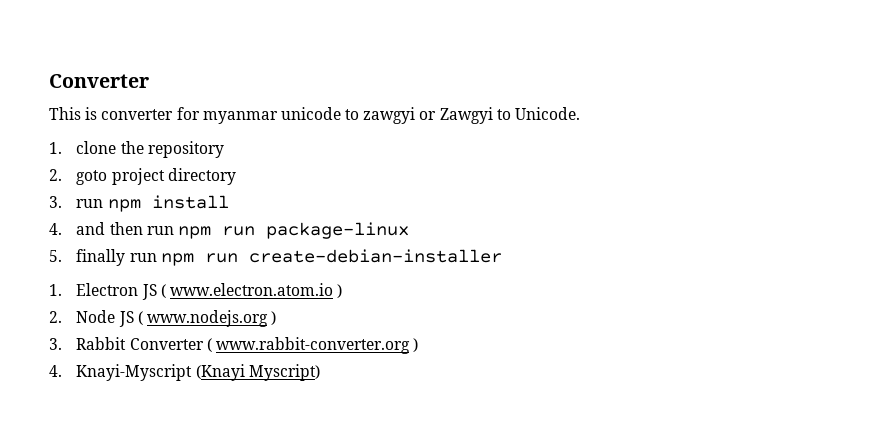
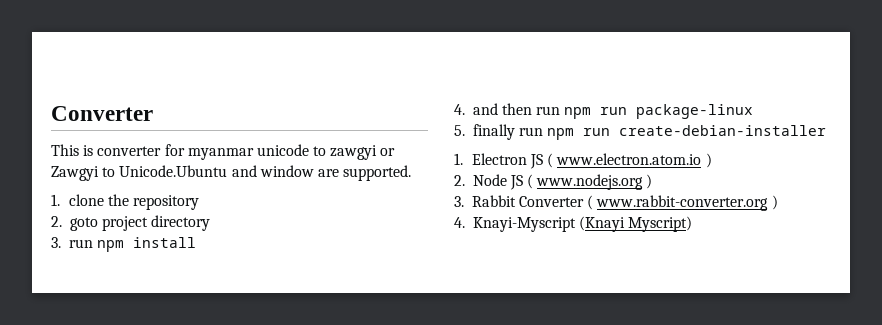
[515,107,581,120] Unicode. -> [119,165,412,181] Unicode.Ubuntu and window are supported.

